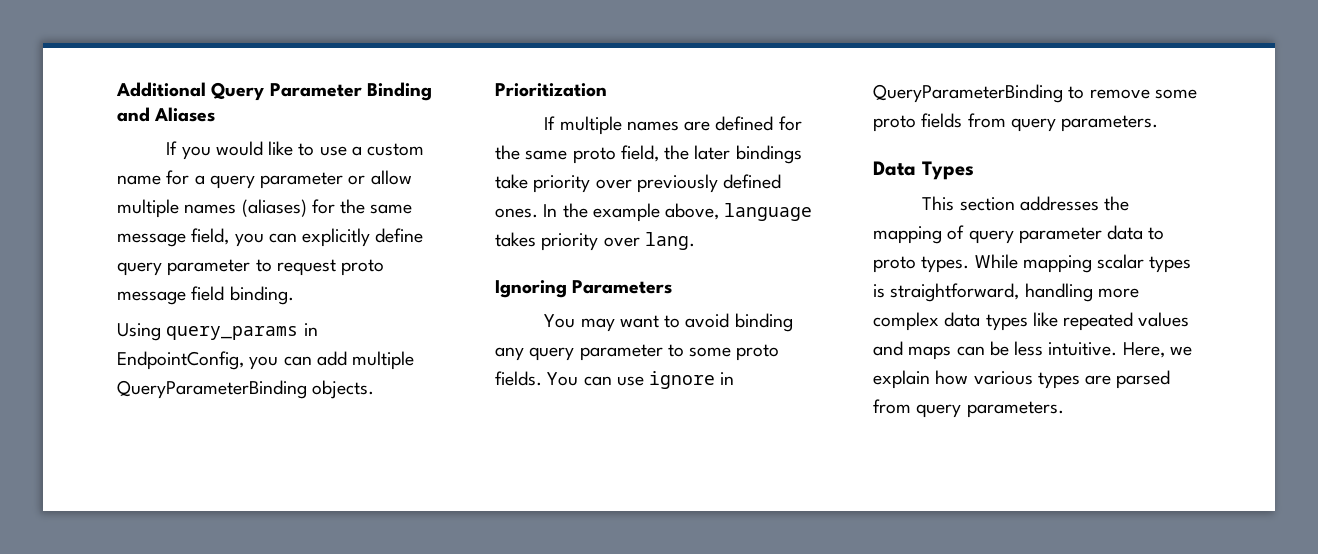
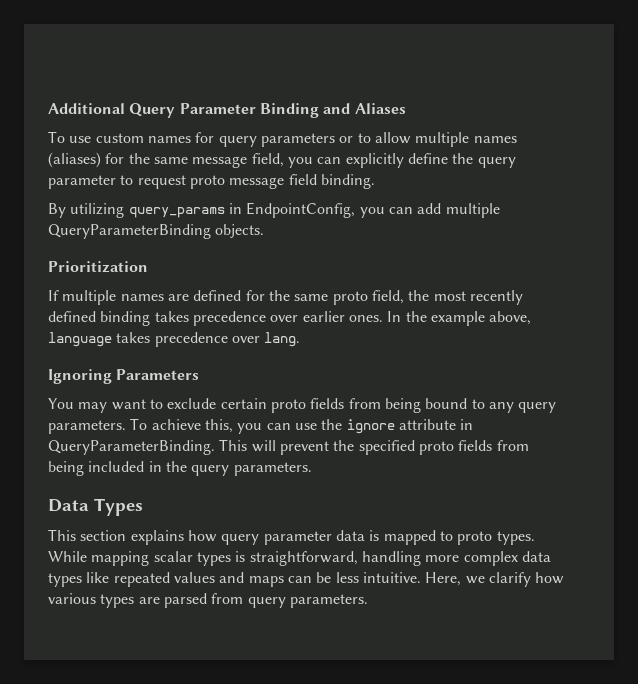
[166,141,425,160] [117,170,366,189] If you would like to use a custom name for a query parameter or -> [48,131,371,147] To use custom names for query parameters or to
(424, 235) none -> [452,153,474,164] the
[117,323,161,341] Using -> [48,203,125,218] By utilizing
[694,145,802,164] [495,174,782,193] later bindings take priority over previously defined -> [433,290,523,305] [48,311,345,326] most recently defined binding takes precedence over earlier
[541,233,599,251] priority -> [154,332,228,347] precedence
[685,313,793,332] [495,344,780,361] [495,371,735,389] [873,84,1197,103] [873,113,1006,132] avoid binding any query parameter to some proto fields. You can use ignore in QueryParameterBinding to remove some proto fields from -> [167,398,557,413] [48,418,474,434] [48,439,529,455] [48,461,187,476] exclude certain proto fields from being bound to any query parameters. To achieve this, you can use the ignore attribute in QueryParameterBinding. This will prevent the specified proto fields from being included in the
[1019,196,1130,211] [873,225,965,244] addresses the mapping of -> [130,530,217,545] explains how
(1144, 232) none -> [369,530,436,545] is mapped
[873,370,930,389] explain -> [488,572,531,587] clarify

